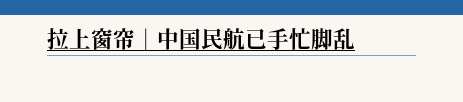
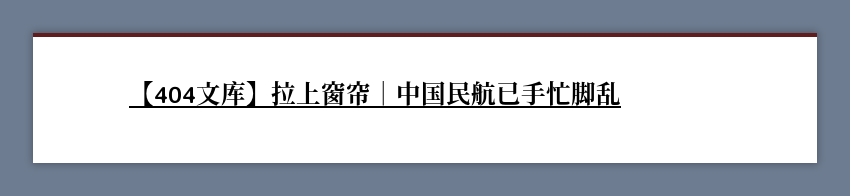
(47, 39) none -> [129,80,271,106] 【404文库】

